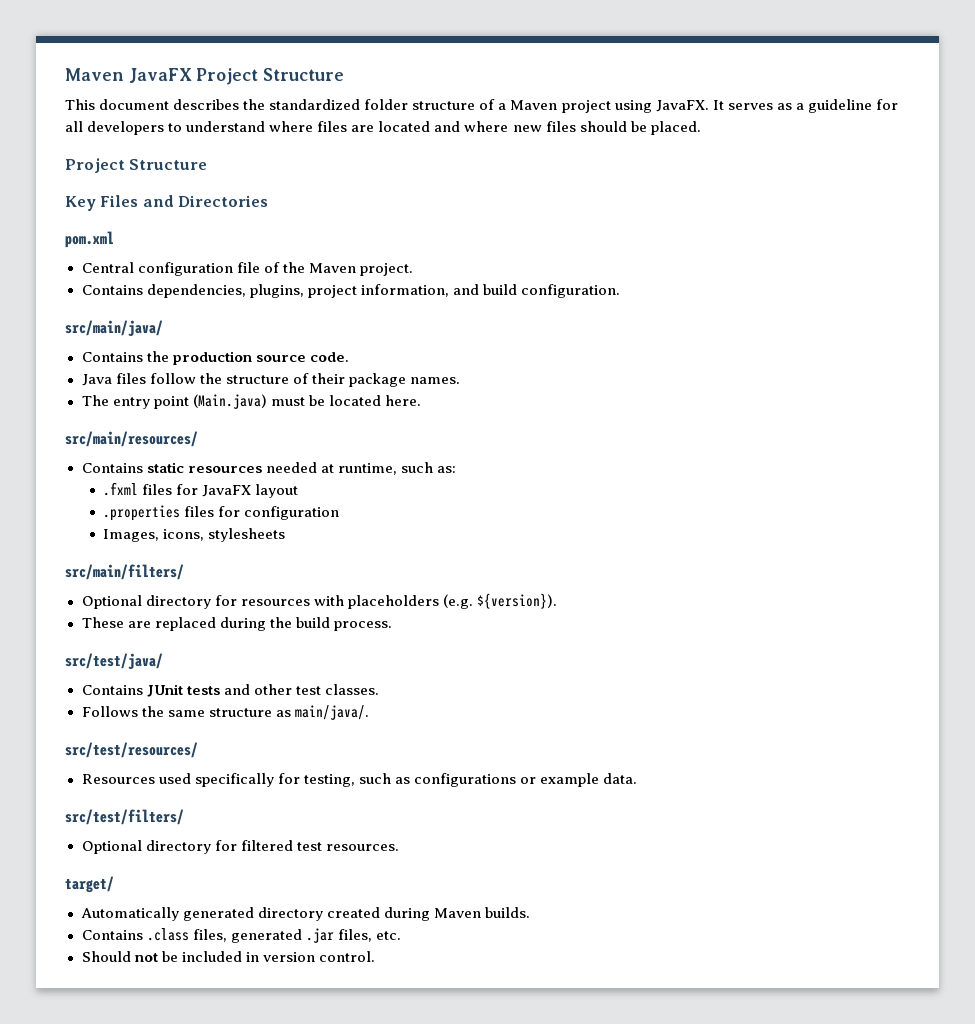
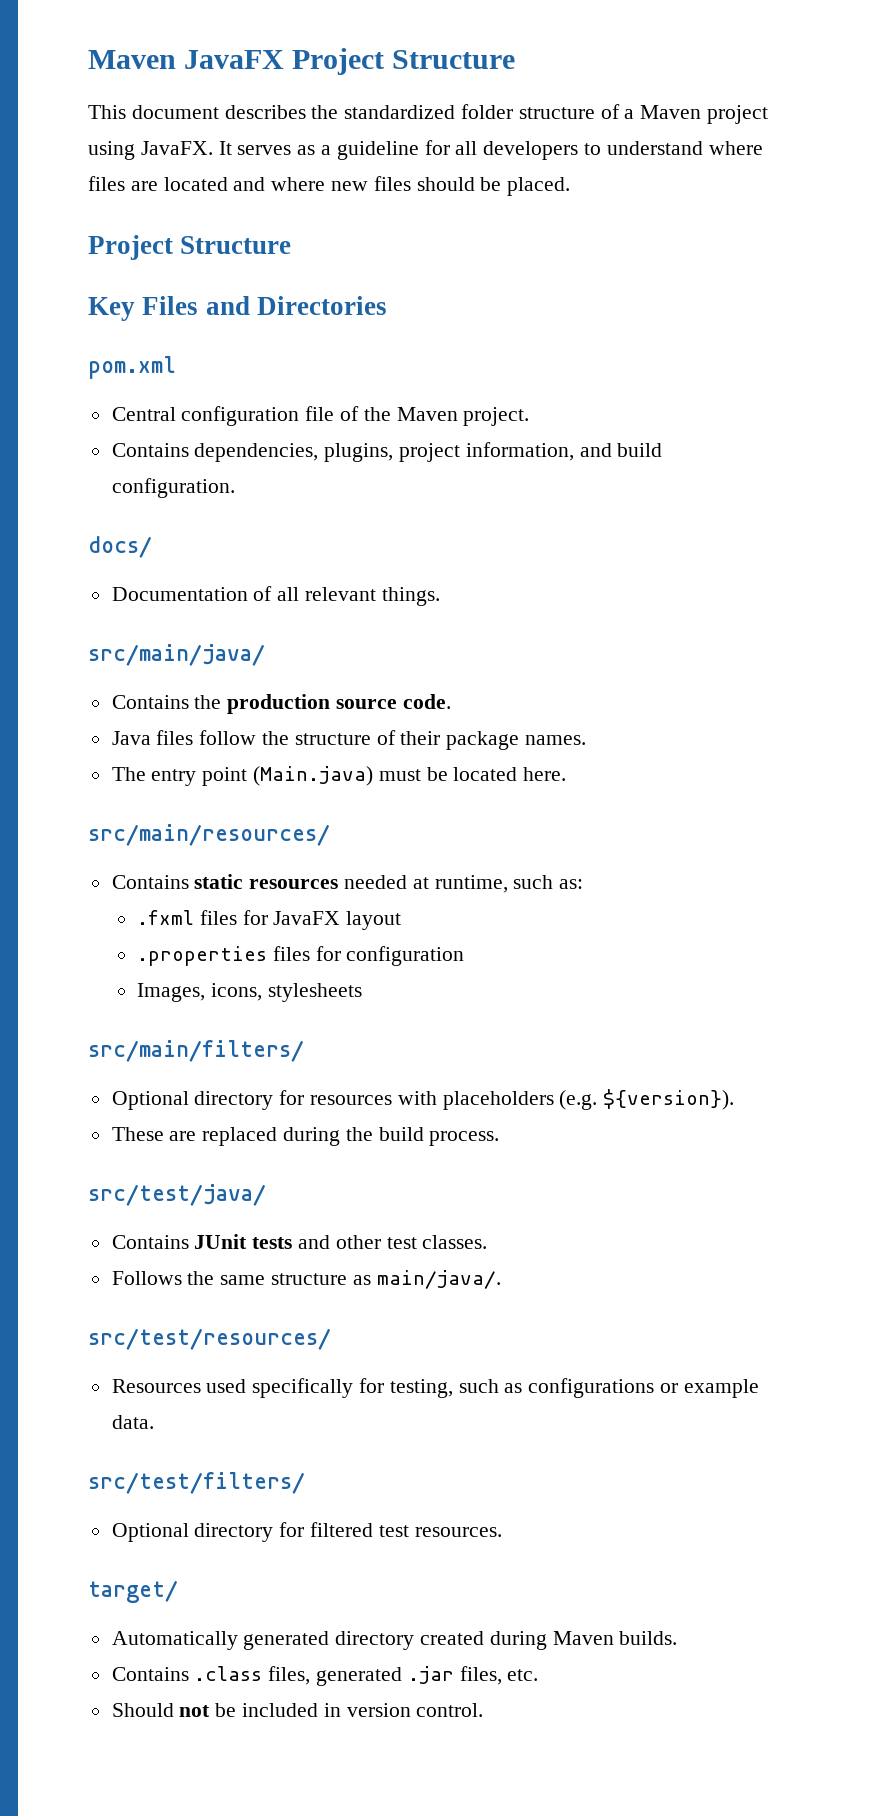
(620, 291) none -> [88,536,152,558] [111,586,440,606] // docs/ // Documentation of all relevant things.

